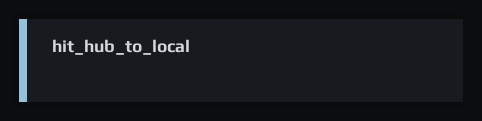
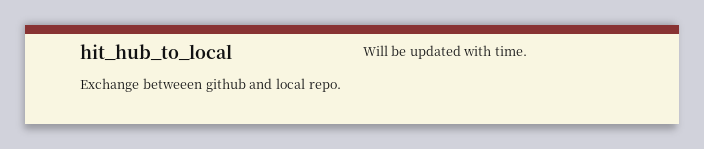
(190, 47) none -> [80,78,341,92] [363,45,527,59] // Exchange betweeen github and local repo. Will be updated with time.

